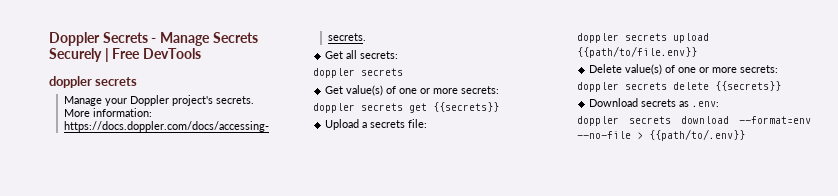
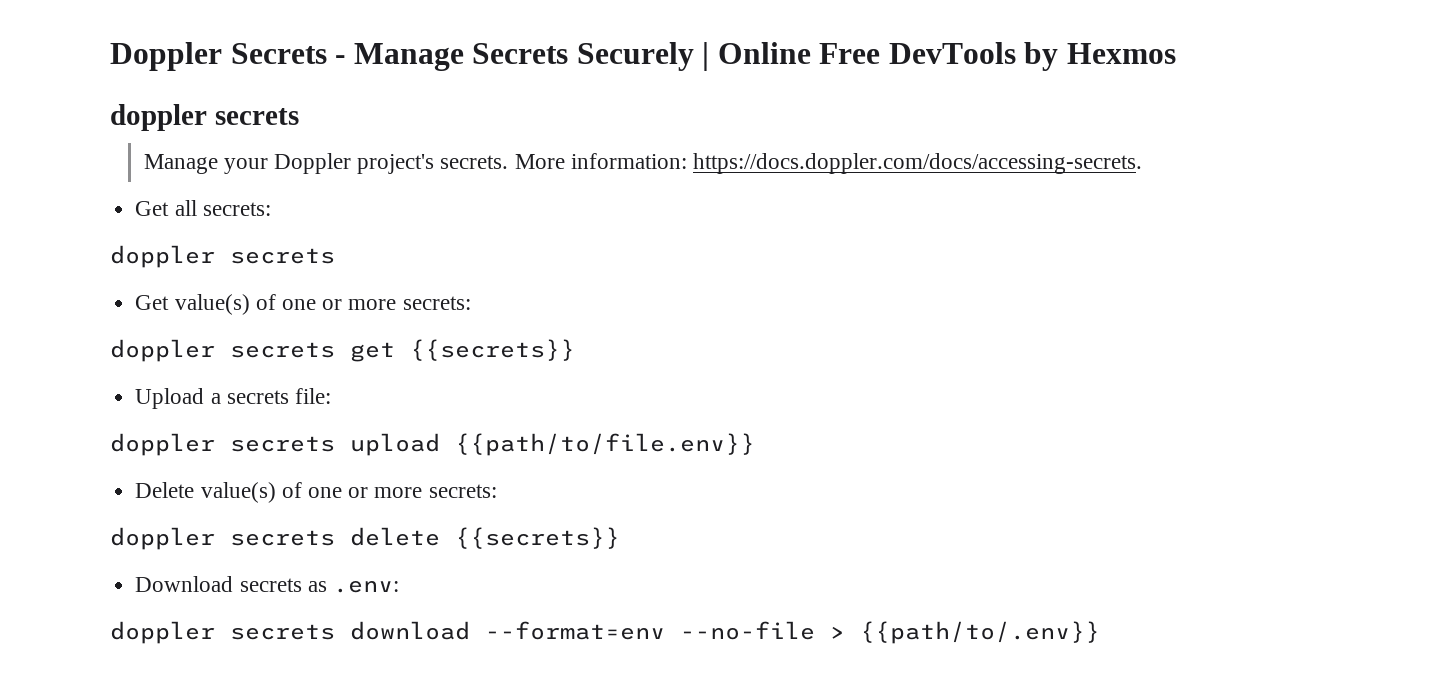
(109, 55) none -> [717,42,811,64] Online
(201, 53) none -> [1024,42,1176,71] by Hexmos

